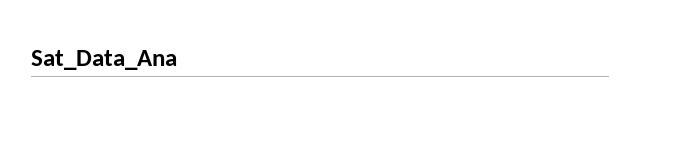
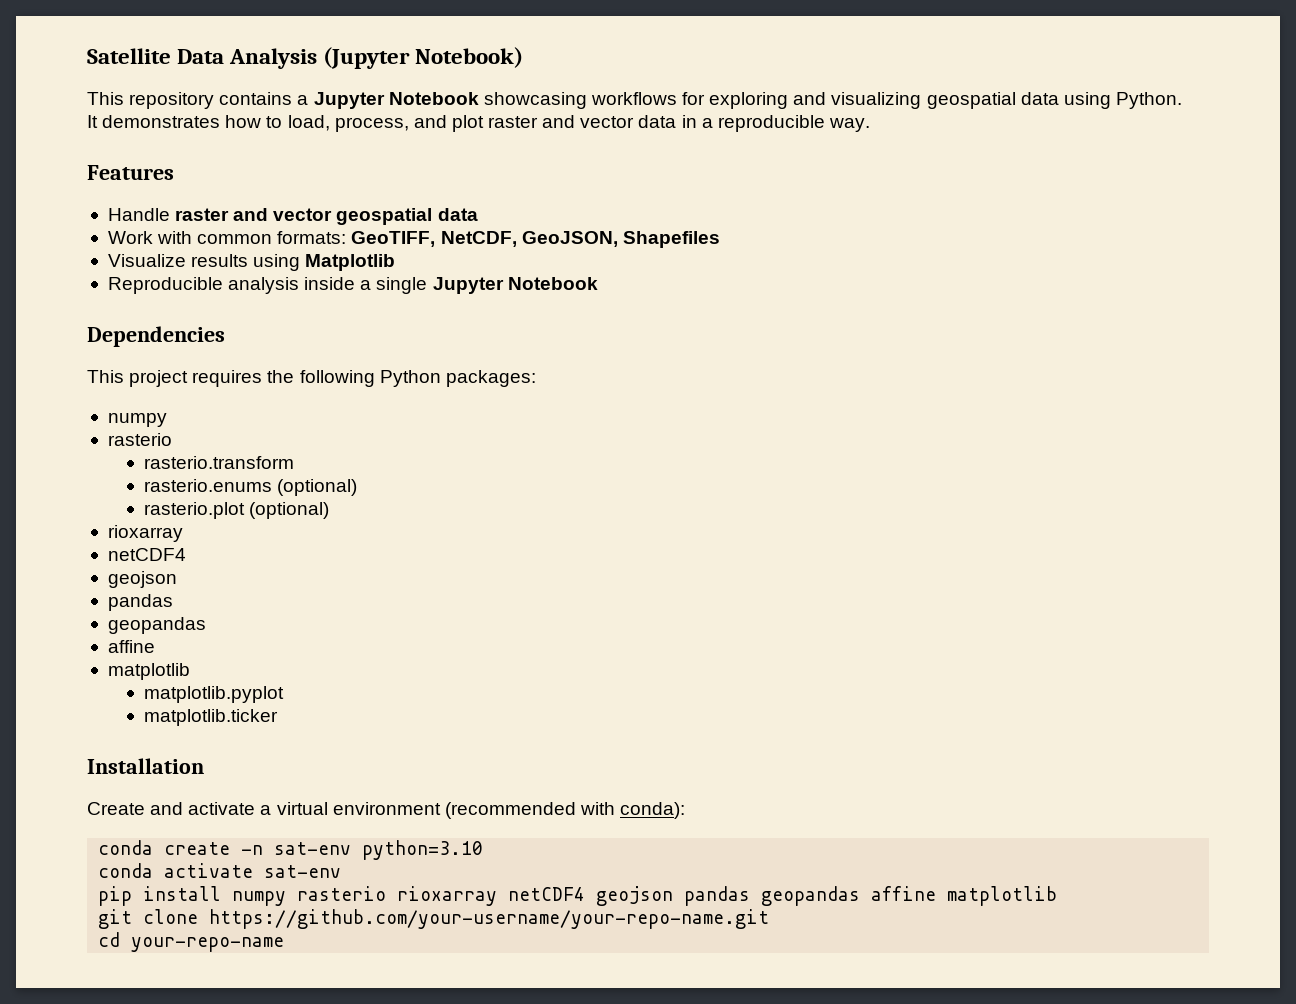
[31,50,177,70] Sat_Data_Ana -> [87,47,524,69] [87,92,1182,109] [87,115,870,132] [87,165,174,180] [107,208,478,225] [107,231,720,248] [107,254,396,271] [107,277,598,294] [87,326,225,347] [87,370,536,387] [107,413,167,427] [107,433,172,446] [144,456,295,469] [144,479,358,496] [144,502,330,519] [107,525,183,542] [107,548,186,561] [107,571,177,588] [107,594,173,611] [107,617,206,634] [107,640,155,653] [107,663,190,680] [144,686,285,703] [144,709,279,726] [87,758,204,774] [87,802,686,819] [98,840,484,860] [98,863,342,878] [98,886,1058,906] [98,909,770,929] [98,932,285,952] Satellite Data Analysis (Jupyter Notebook) // This repository contains a Jupyter Notebook showcasing workflows for exploring and visualizing geospatial data using Python. // It demonstrates how to load, process, and plot raster and vector data in a reproducible way. // Features // Handle raster and vector geospatial data // Work with common formats: GeoTIFF, NetCDF, GeoJSON, Shapefiles // Visualize results using Matplotlib // Reproducible analysis inside a single Jupyter Notebook // Dependencies // This project requires the following Python packages: // numpy // rasterio // rasterio.transform // rasterio.enums (optional) // rasterio.plot (optional) // rioxarray // netCDF4 // geojson // pandas // geopandas // affine // matplotlib // matplotlib.pyplot // matplotlib.ticker // Installation // Create and activate a virtual environment (recommended with conda): // conda create -n sat-env python=3.10 // conda activate sat-env // pip install numpy rasterio rioxarray netCDF4 geojson pandas geopandas affine matplotlib // git clone https://github.com/your-username/your-repo-name.git // cd your-repo-name

